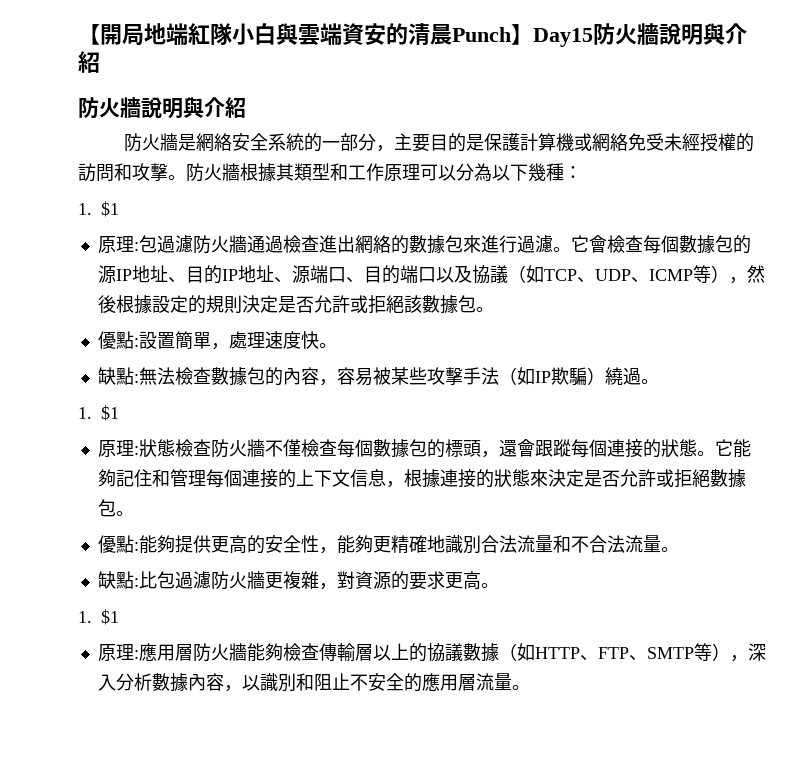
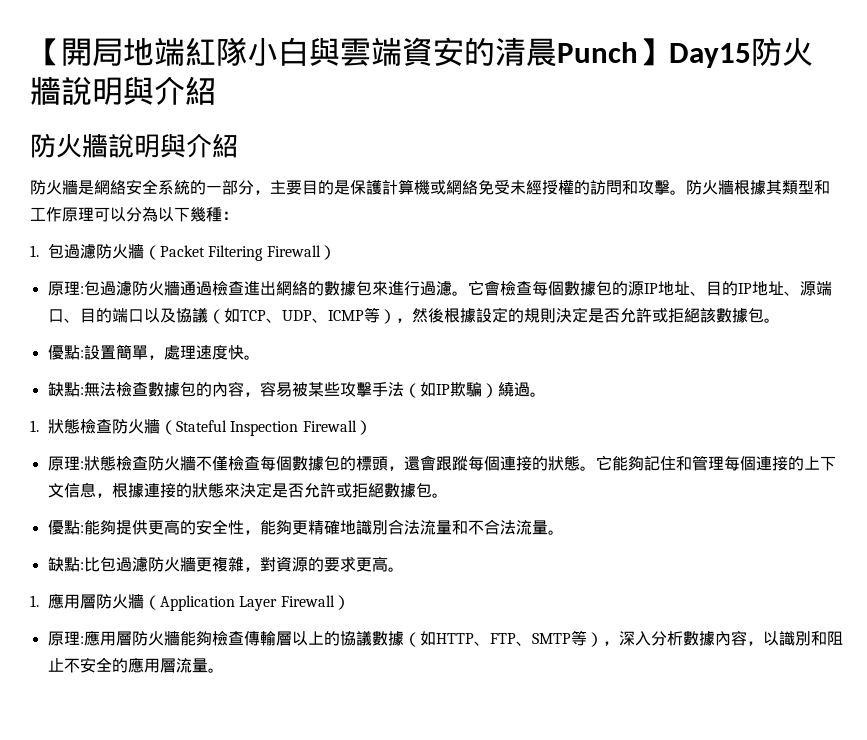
[101,201,119,217] $1 -> [48,243,336,261] 包過濾防火牆（Packet Filtering Firewall）
[101,405,119,421] $1 -> [48,418,372,436] 狀態檢查防火牆（Stateful Inspection Firewall）
[101,609,119,625] $1 -> [48,593,350,611] 應用層防火牆（Application Layer Firewall）

